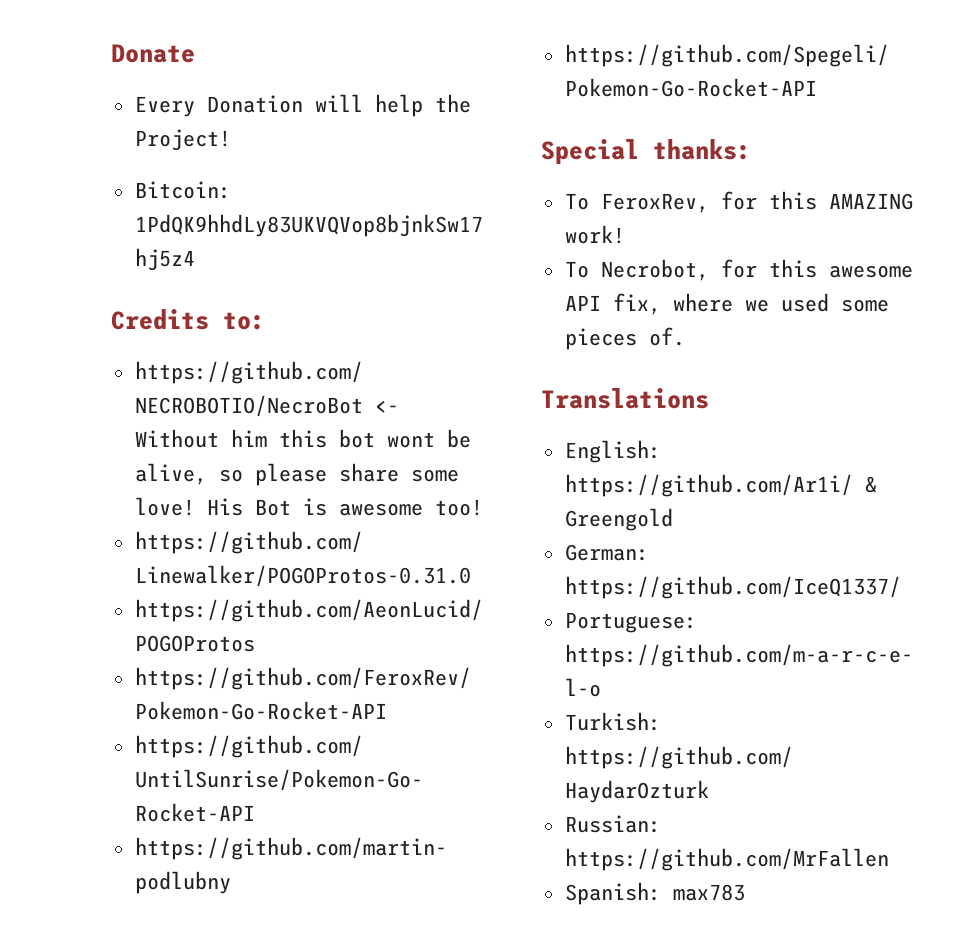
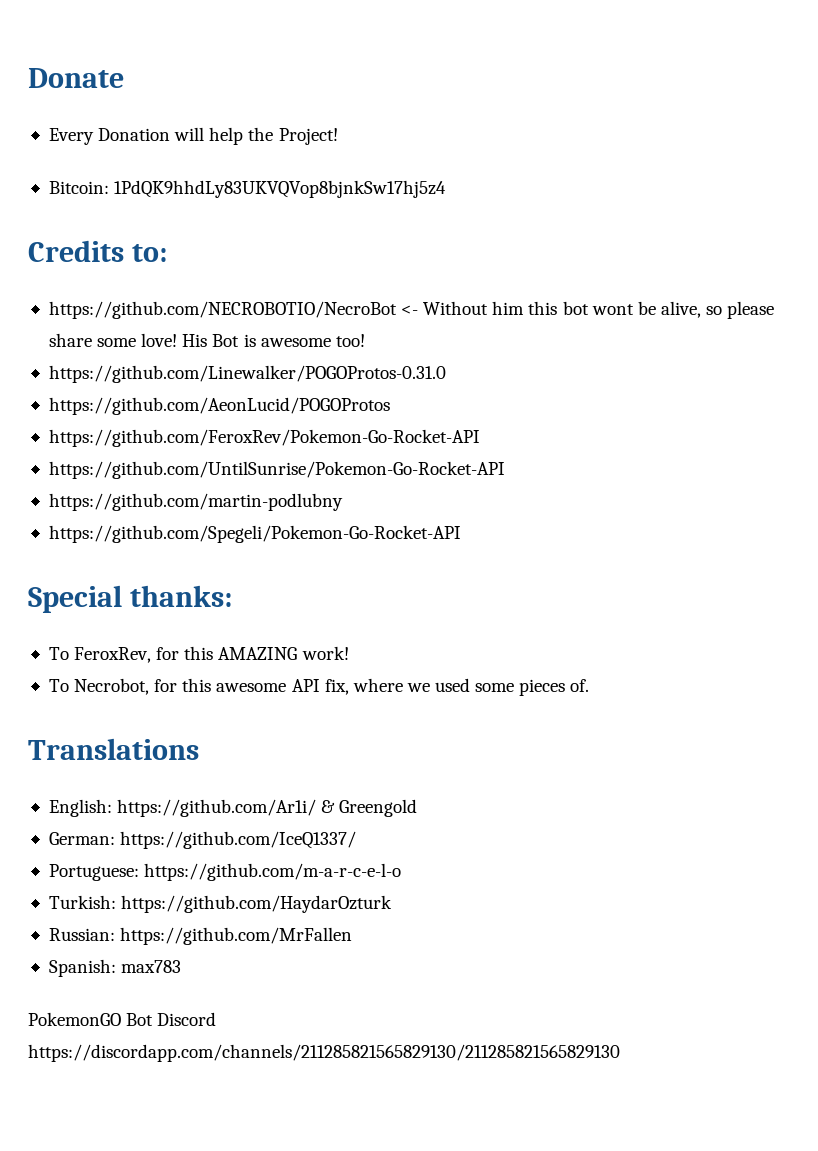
(745, 892) none -> [28,1012,217,1026] [28,1044,620,1062] // PokemonGO Bot Discord https://discordapp.com/channels/211285821565829130/211285821565829130

